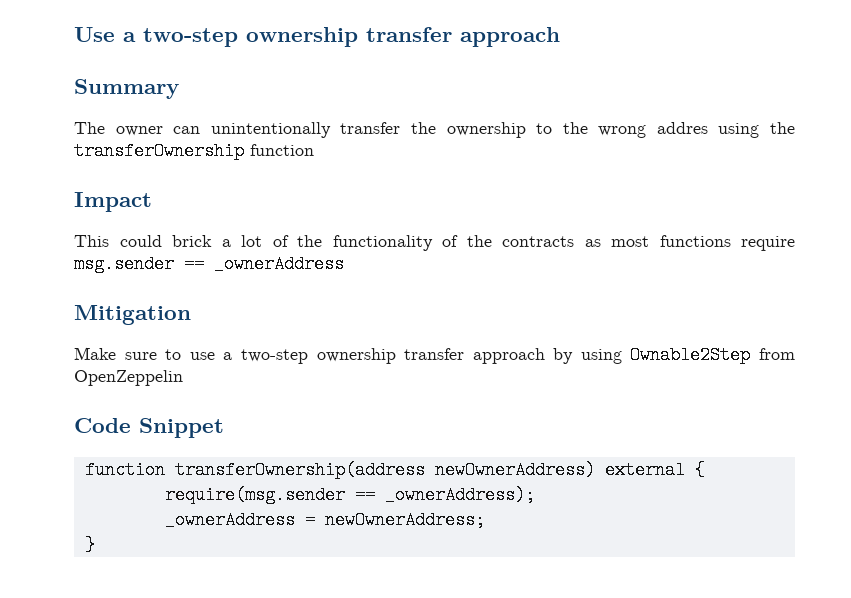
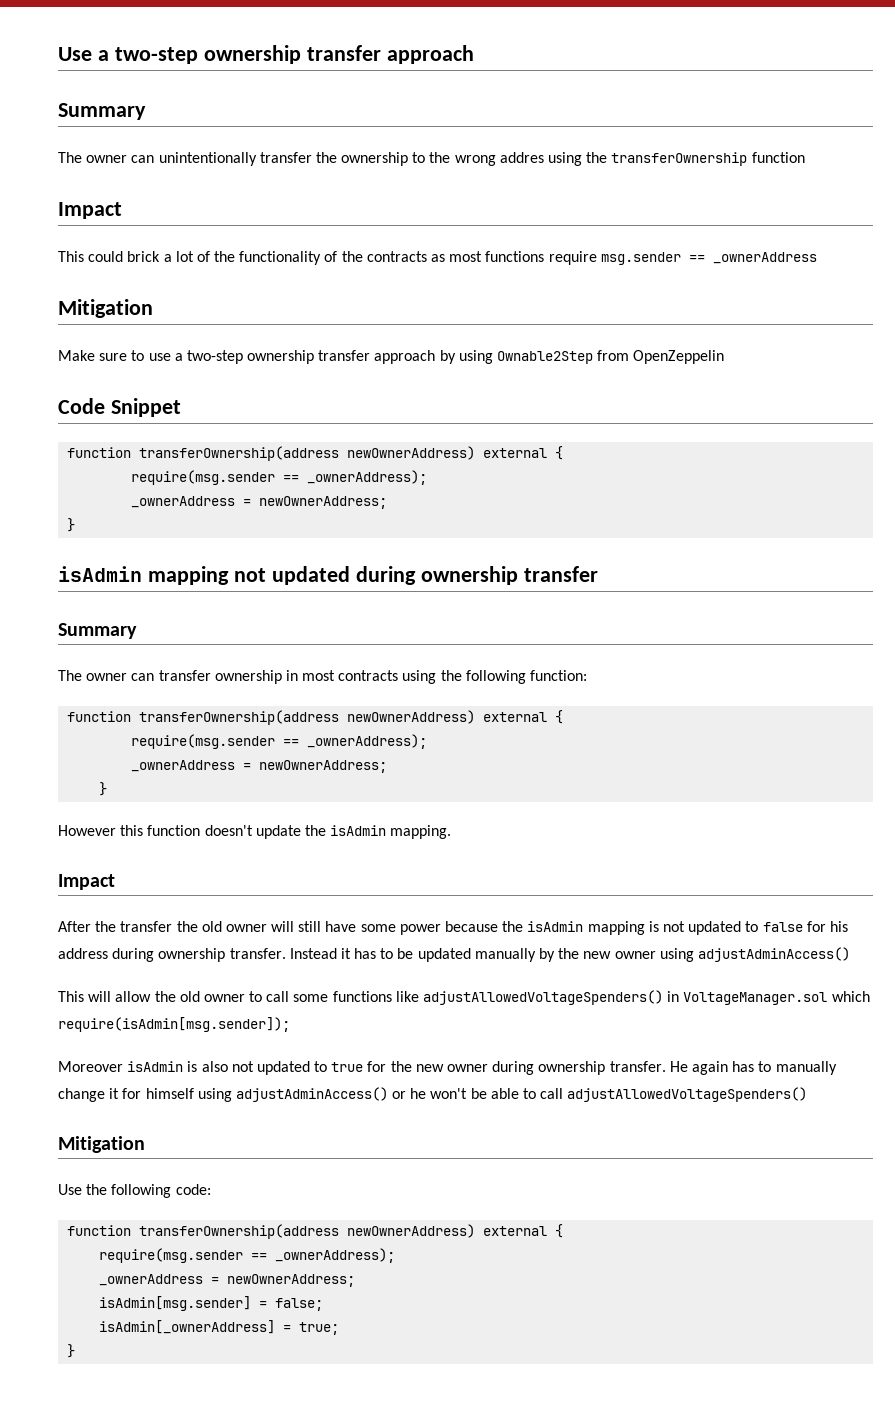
(95, 545) none -> [58,566,598,585] [58,623,137,639] [58,670,588,684] [67,710,564,725] [131,734,428,749] [131,760,388,773] [99,782,108,796] [58,825,452,839] [58,874,115,890] [58,921,848,935] [58,947,850,962] [58,990,870,1005] [58,1017,290,1032] [58,1061,837,1075] [58,1087,808,1102] [58,1136,145,1153] [58,1184,211,1198] [67,1224,564,1239] [99,1248,396,1263] [99,1274,356,1287] [99,1296,324,1311] [99,1320,340,1335] [67,1344,76,1358] // isAdmin mapping not updated during ownership transfer // Summary // The owner can transfer ownership in most contracts using the following function: // function transferOwnership(address newOwnerAddress) external { // require(msg.sender == _ownerAddress); // _ownerAddress = newOwnerAddress; // } // However this function doesn't update the isAdmin mapping. // Impact // After the transfer the old owner will still have some power because the isAdmin mapping is not updated to false for his address during ownership transfer. Instead it has to be updated manually by the new owner using adjustAdminAccess() // This will allow the old owner to call some functions like adjustAllowedVoltageSpenders() in VoltageManager.sol which require(isAdmin[msg.sender]); // Moreover isAdmin is also not updated to true for the new owner during ownership transfer. He again has to manually change it for himself using adjustAdminAccess() or he won't be able to call adjustAllowedVoltageSpenders() // Mitigation // Use the following code: // function transferOwnership(address newOwnerAddress) external { // require(msg.sender == _ownerAddress); // _ownerAddress = newOwnerAddress; // isAdmin[msg.sender] = false; // isAdmin[_ownerAddress] = true; // }

